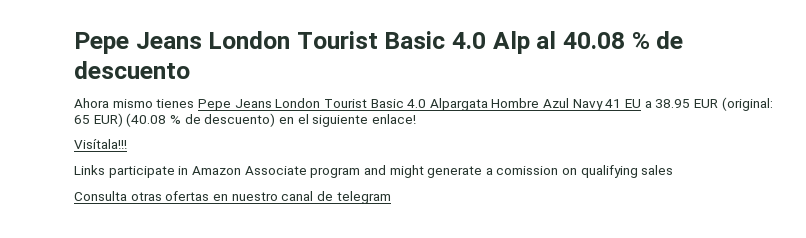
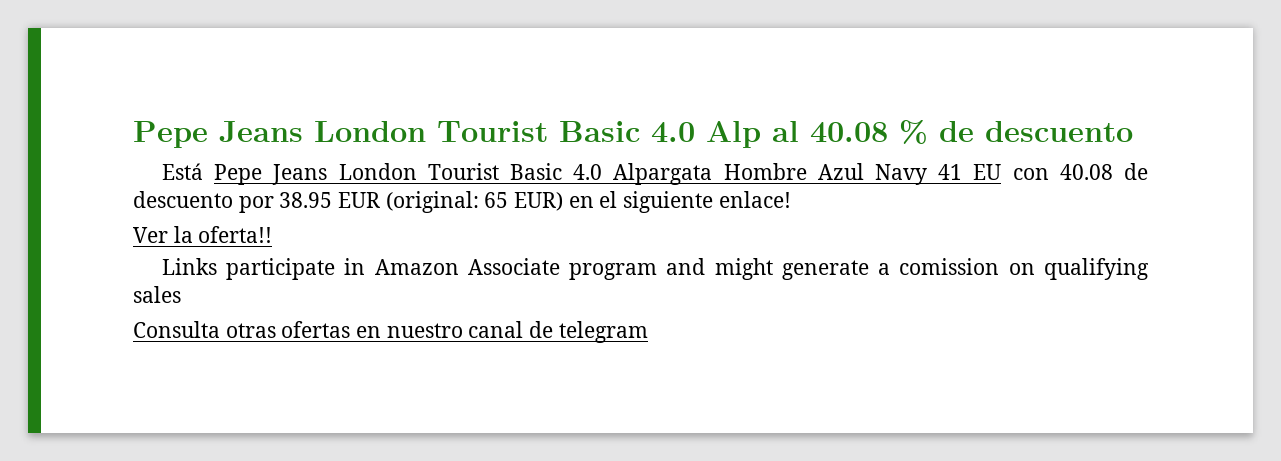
[74,98,195,108] Ahora mismo tienes -> [161,163,203,180] Está
[644,101,652,108] a -> [1012,163,1149,180] [133,191,274,213] con 40.08 de descuento por
[126,113,276,127] (40.08 % de descuento) -> (564, 201) none
[74,139,127,149] Visítala!!! -> [133,226,273,243] Ver la oferta!!

